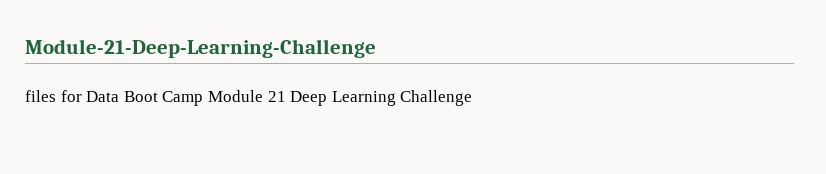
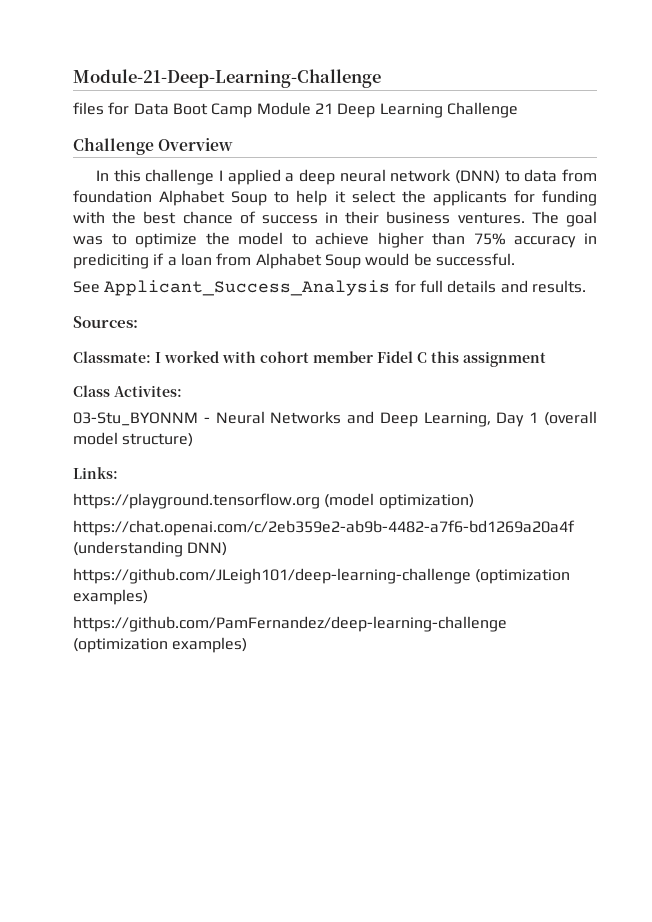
(473, 98) none -> [73,137,234,155] [95,169,598,185] [73,190,598,206] [73,211,597,227] [73,232,598,248] [73,253,515,269] [73,280,586,296] [73,316,138,328] [73,351,546,367] [73,385,182,397] [73,411,597,427] [73,432,194,447] [73,467,118,479] [73,493,474,509] [73,520,575,536] [73,541,228,557] [73,568,571,584] [73,589,148,605] [73,616,507,632] [73,637,248,653] // Challenge Overview // In this challenge I applied a deep neural network (DNN) to data from foundation Alphabet Soup to help it select the applicants for funding with the best chance of success in their business ventures. The goal was to optimize the model to achieve higher than 75% accuracy in prediciting if a loan from Alphabet Soup would be successful. // See Applicant_Success_Analysis for full details and results. // Sources: // Classmate: I worked with cohort member Fidel C this assignment // Class Activites: // 03-Stu_BYONNM - Neural Networks and Deep Learning, Day 1 (overall model structure) // Links: // https://playground.tensorflow.org (model optimization) // https://chat.openai.com/c/2eb359e2-ab9b-4482-a7f6-bd1269a20a4f (understanding DNN) // https://github.com/JLeigh101/deep-learning-challenge (optimization examples) // https://github.com/PamFernandez/deep-learning-challenge (optimization examples)

